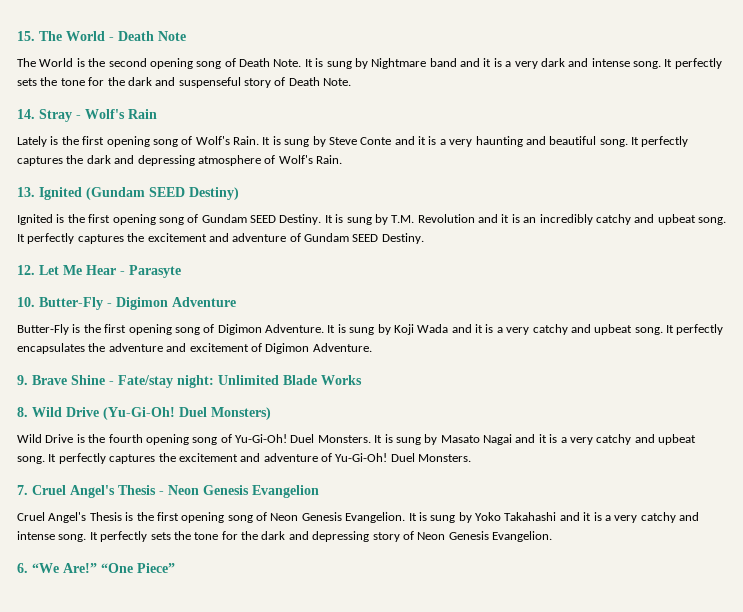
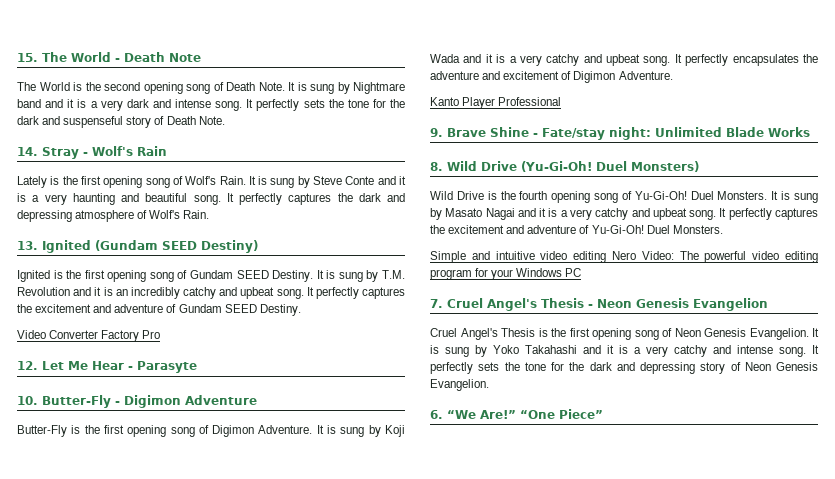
(424, 238) none -> [17,330,161,342] // Video Converter Factory Pro
(372, 347) none -> [430,97,562,109] // Kanto Player Professional
(472, 458) none -> [430,251,818,263] [430,268,582,280] // Simple and intuitive video editing Nero Video: The powerful video editing program for your Windows PC

